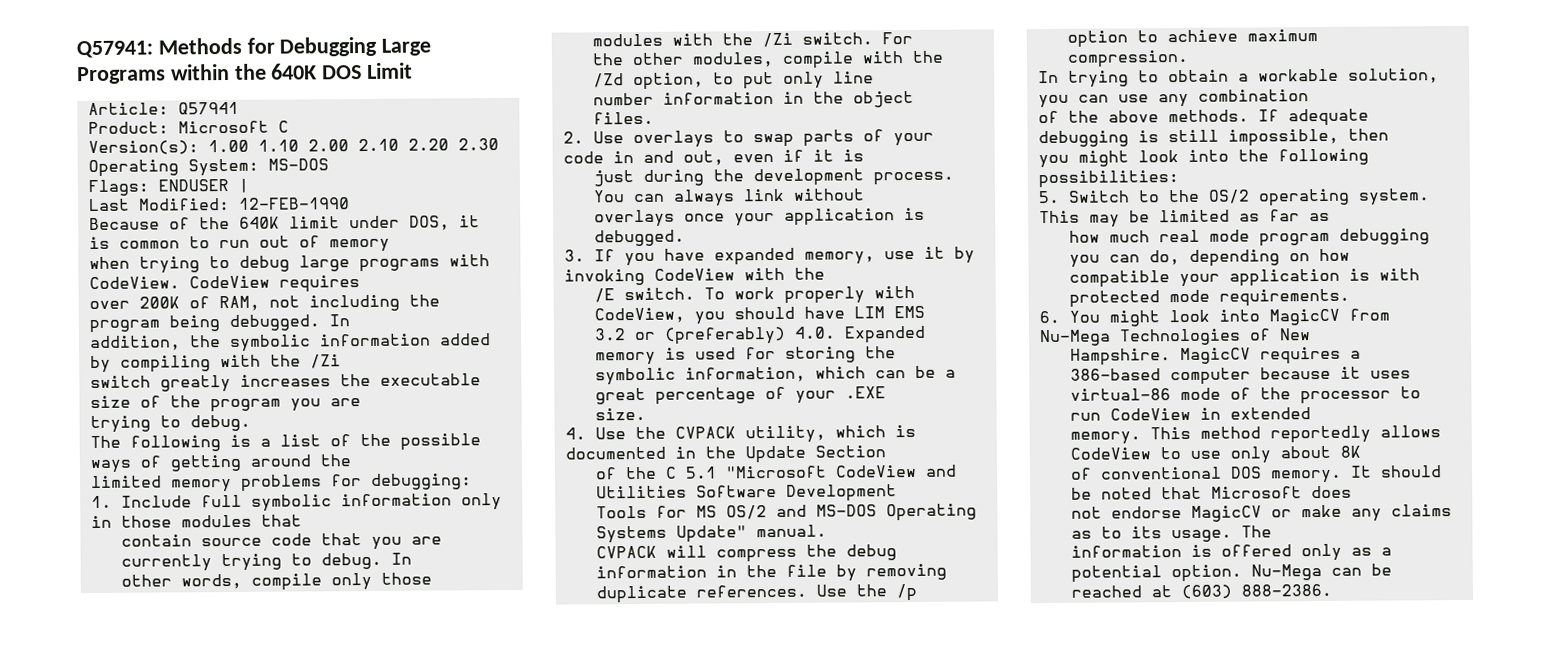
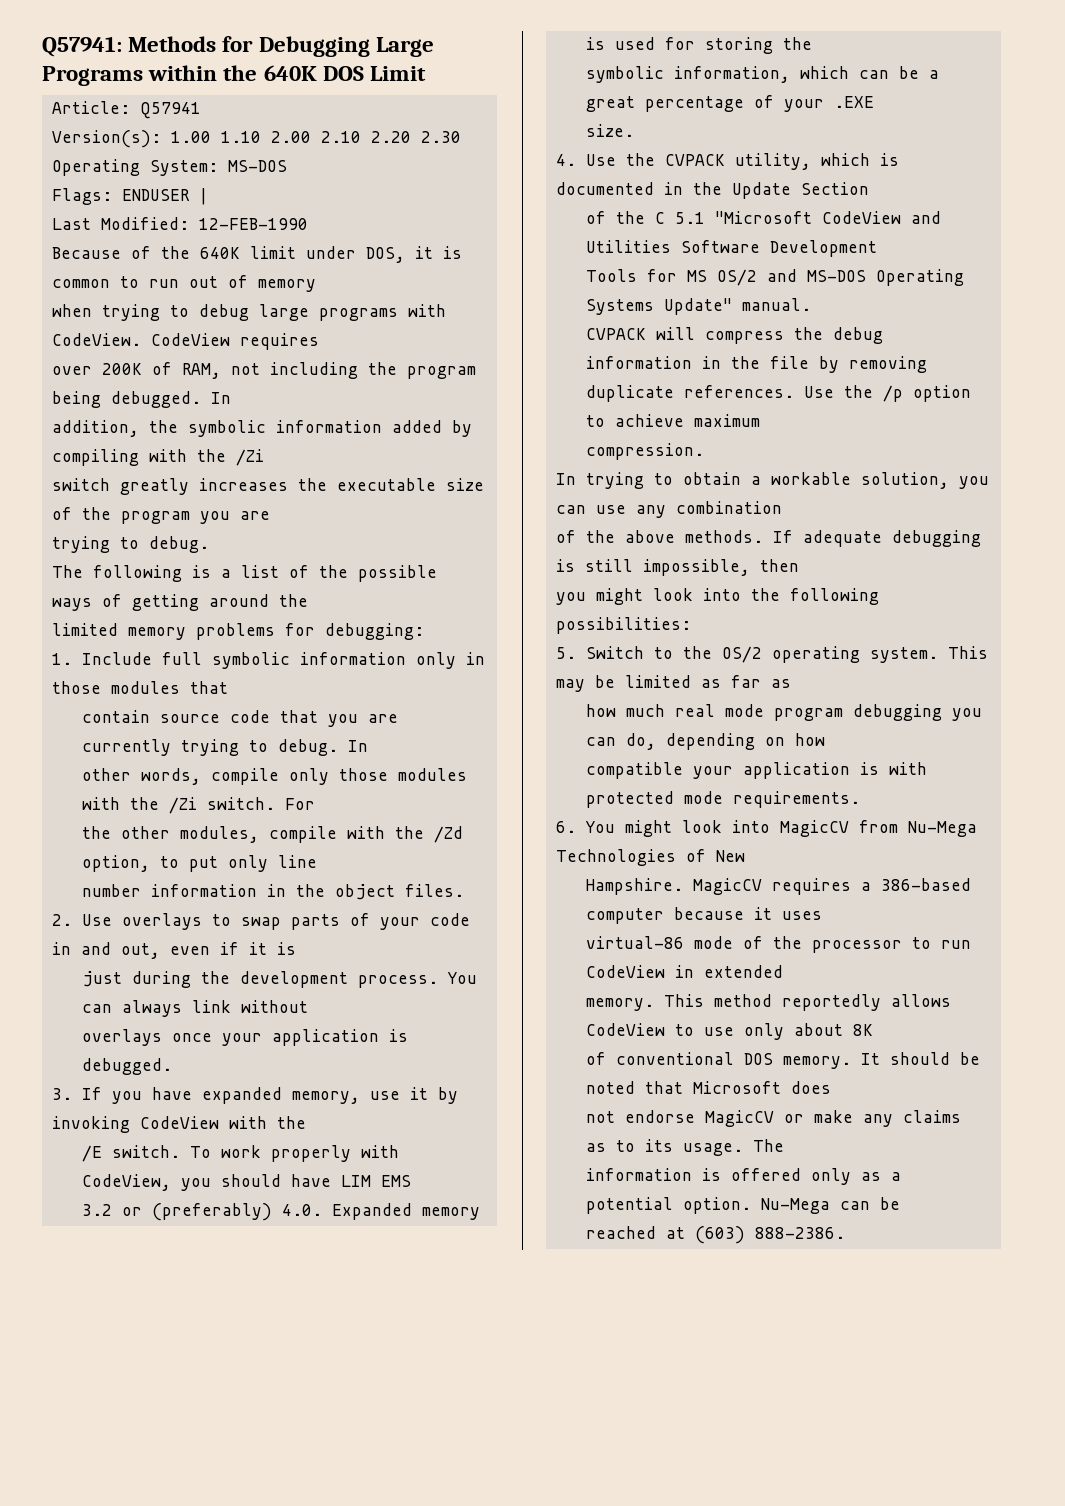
[88,120,290,135] // Product: Microsoft C -> (202, 110) none

